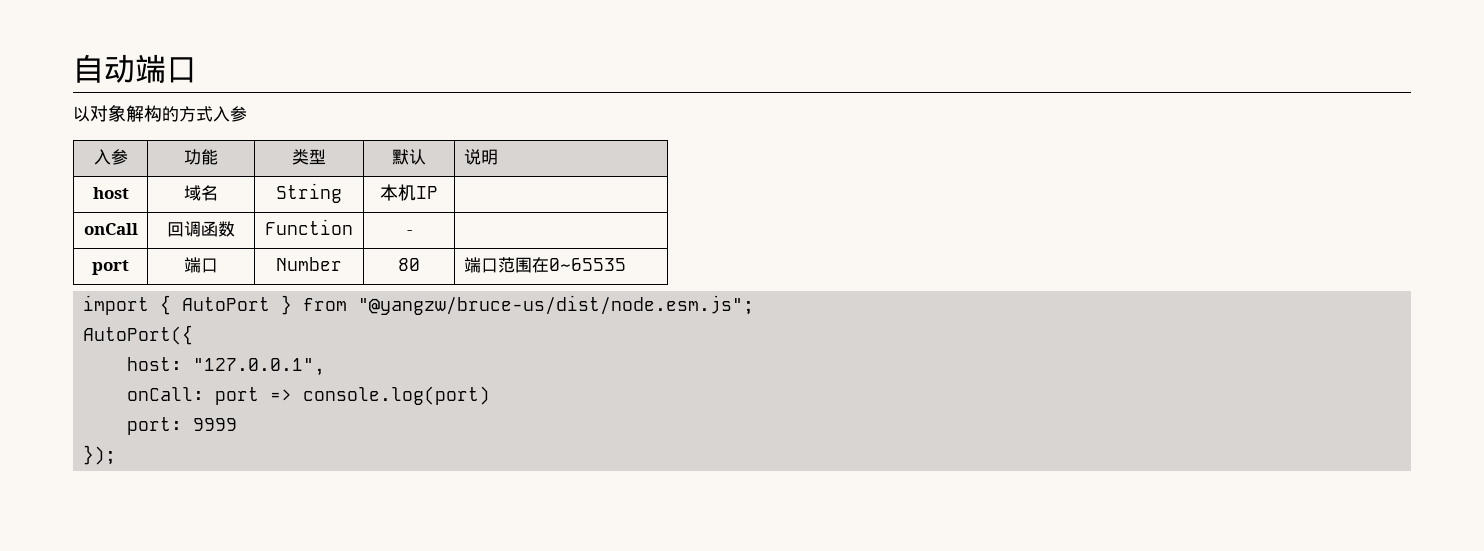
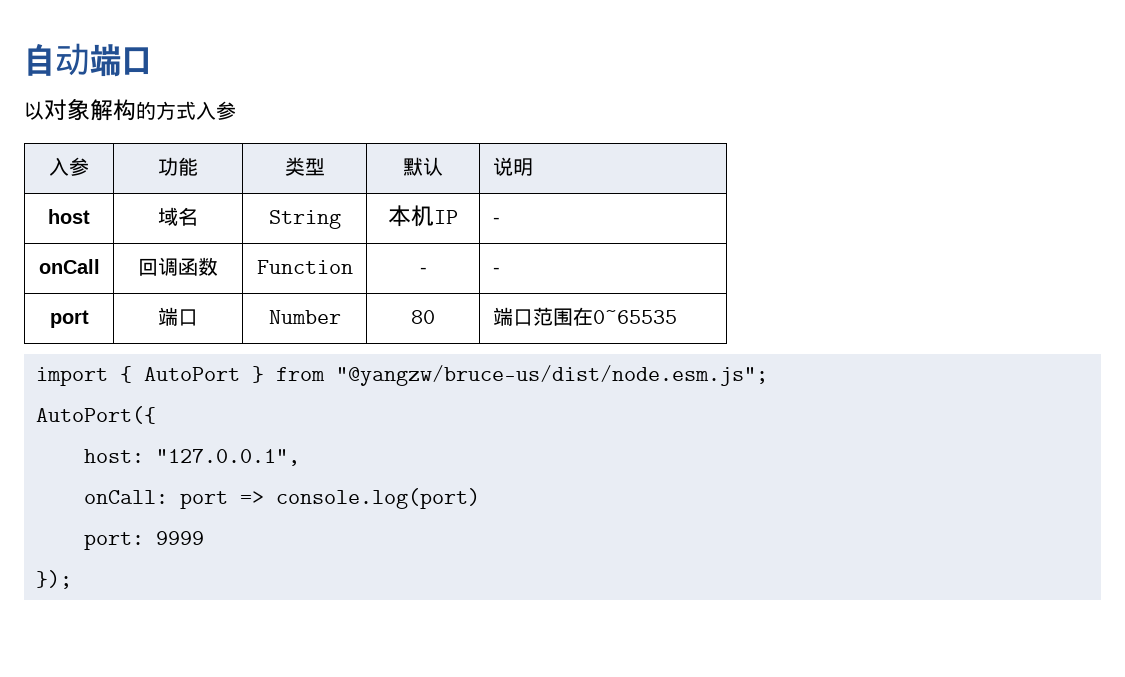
(438, 192) none -> [492,217,500,224] -
(412, 232) none -> [492,267,500,274] -

